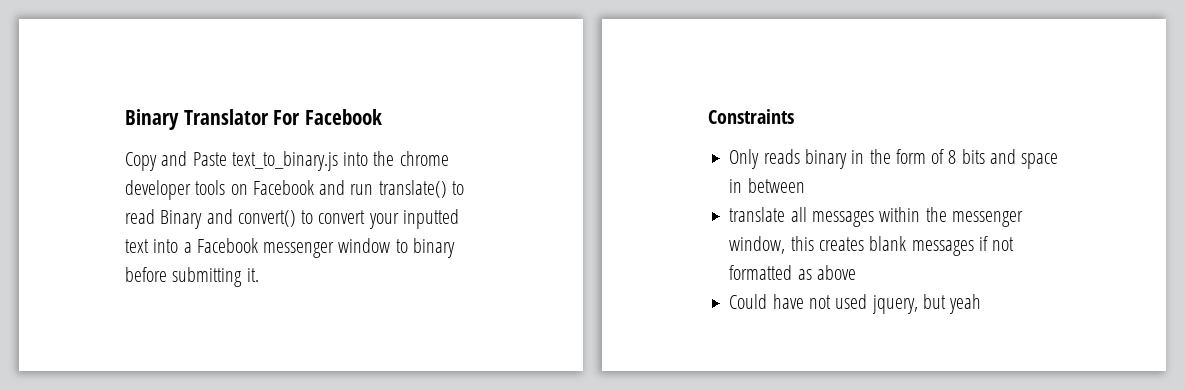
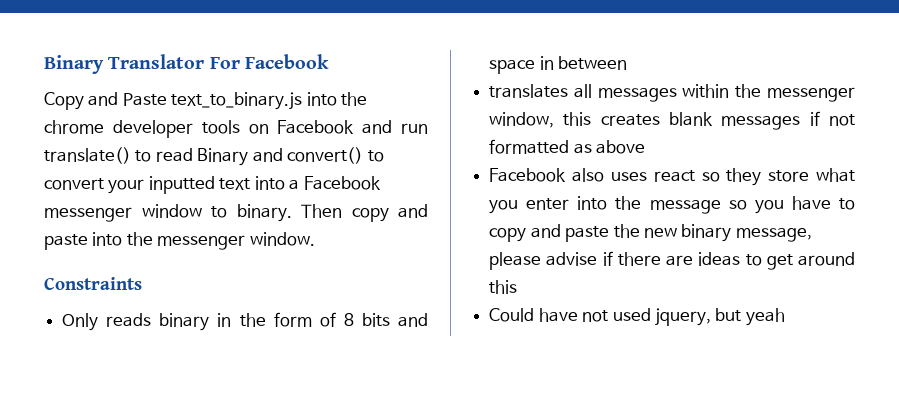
[412,238,455,258] [125,267,259,287] binary before submitting it. -> [236,204,429,222] [44,232,315,250] binary. Then copy and paste into the messenger window.
[729,207,786,222] translate -> [489,84,569,98] translates
(856, 272) none -> [489,168,855,186] [489,196,855,214] [489,224,812,242] [489,251,855,270] [489,280,518,294] // Facebook also uses react so they store what you enter into the message so you have to copy and paste the new binary message, please advise if there are ideas to get around this

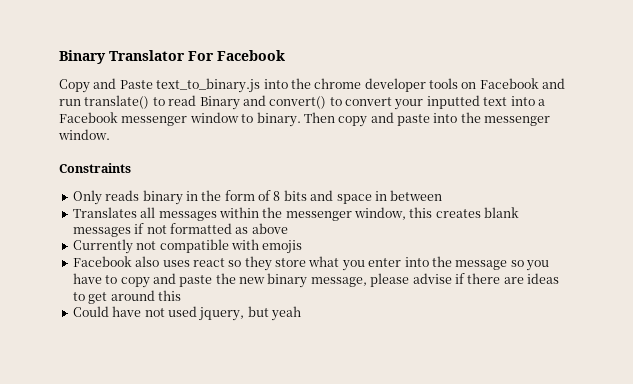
[489,84,569,98] translates -> [72,207,137,218] Translates
(646, 147) none -> [72,239,303,254] // Currently not compatible with emojis

